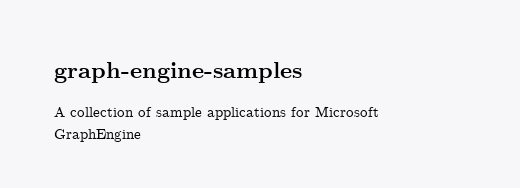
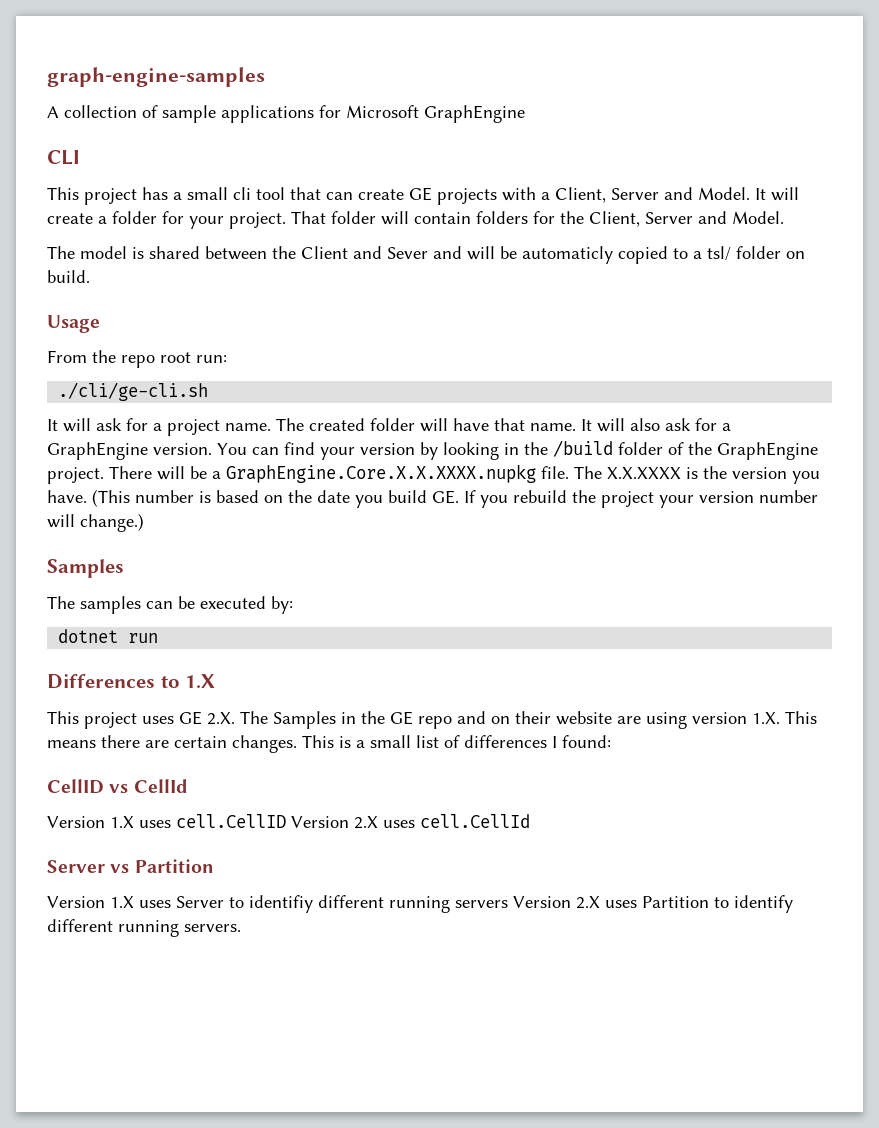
(141, 135) none -> [47,150,80,165] [47,187,799,205] [47,211,784,229] [47,246,805,264] [47,270,90,283] [47,315,100,333] [47,350,227,368] [58,382,209,401] [47,418,731,436] [47,440,818,460] [47,464,820,484] [47,489,818,508] [47,513,144,532] [47,559,124,578] [47,596,293,614] [58,629,159,643] [47,674,216,689] [47,711,817,729] [47,735,611,753] [47,779,188,794] [47,814,530,829] [47,859,214,873] [47,895,793,913] [47,919,241,937] // CLI // This project has a small cli tool that can create GE projects with a Client, Server and Model. It will create a folder for your project. That folder will contain folders for the Client, Server and Model. // The model is shared between the Client and Sever and will be automaticly copied to a tsl/ folder on build. // Usage // From the repo root run: // ./cli/ge-cli.sh // It will ask for a project name. The created folder will have that name. It will also ask for a GraphEngine version. You can find your version by looking in the /build folder of the GraphEngine project. There will be a GraphEngine.Core.X.X.XXXX.nupkg file. The X.X.XXXX is the version you have. (This number is based on the date you build GE. If you rebuild the project your version number will change.) // Samples // The samples can be executed by: // dotnet run // Differences to 1.X // This project uses GE 2.X. The Samples in the GE repo and on their website are using version 1.X. This means there are certain changes. This is a small list of differences I found: // CellID vs CellId // Version 1.X uses cell.CellID Version 2.X uses cell.CellId // Server vs Partition // Version 1.X uses Server to identifiy different running servers Version 2.X uses Partition to identify different running servers.

